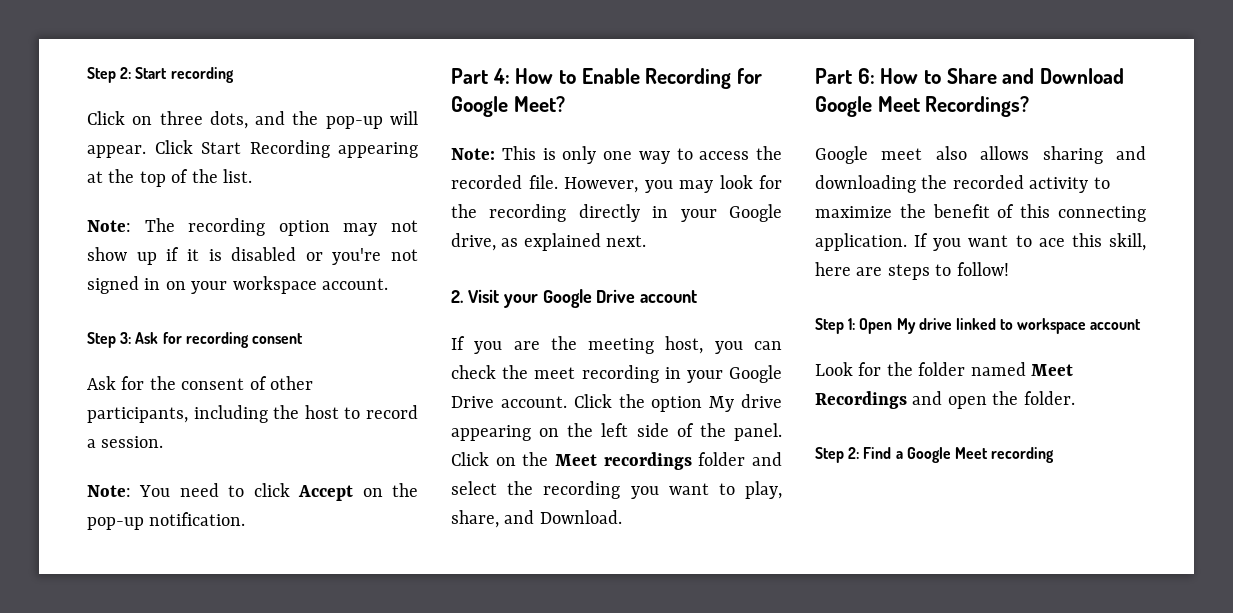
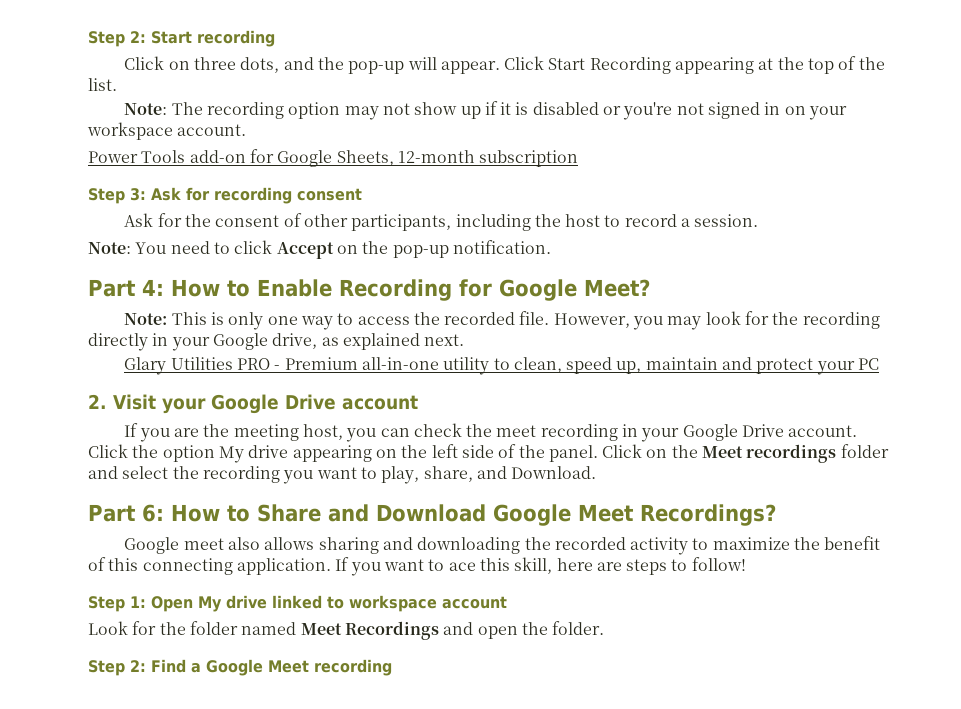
(388, 284) none -> [88,149,579,167] // Power Tools add-on for Google Sheets, 12-month subscription
(647, 241) none -> [124,357,880,375] // Glary Utilities PRO - Premium all-in-one utility to clean, speed up, maintain and protect your PC

